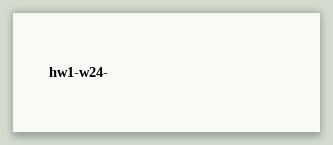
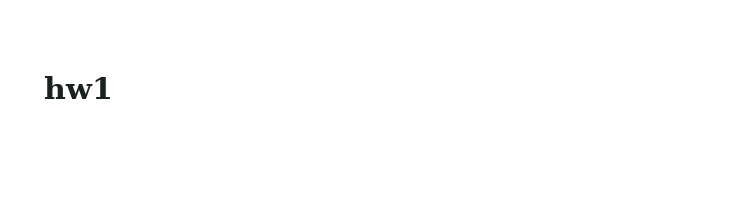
[49,67,108,77] hw1-w24- -> [44,76,113,99] hw1

